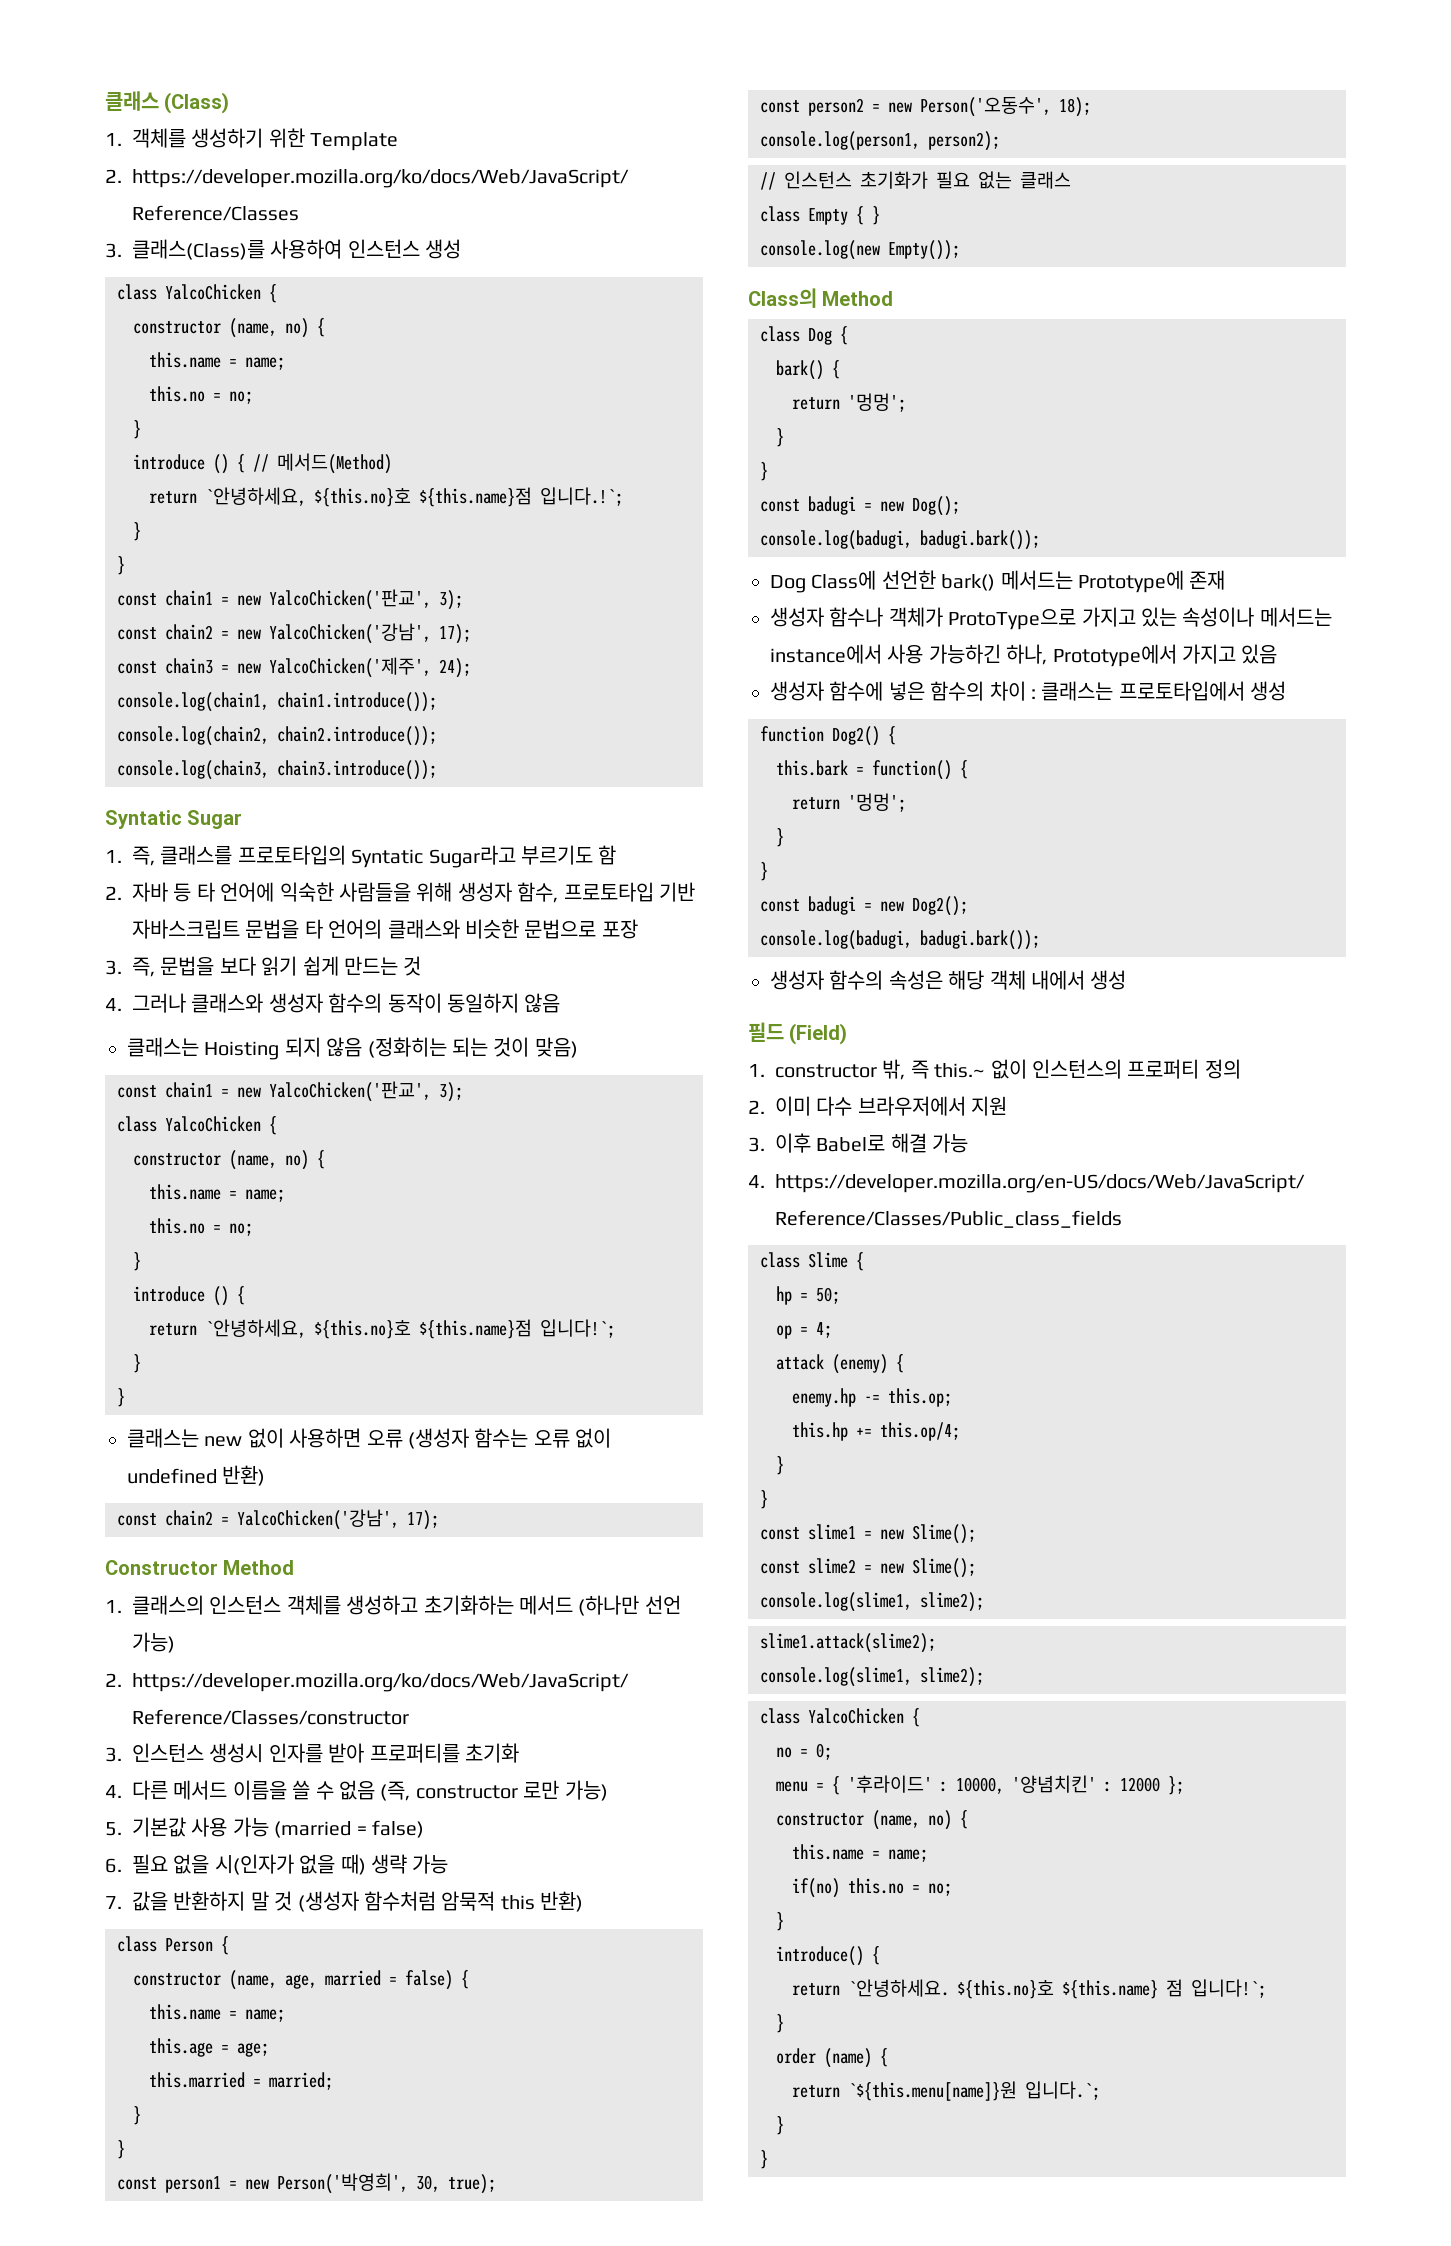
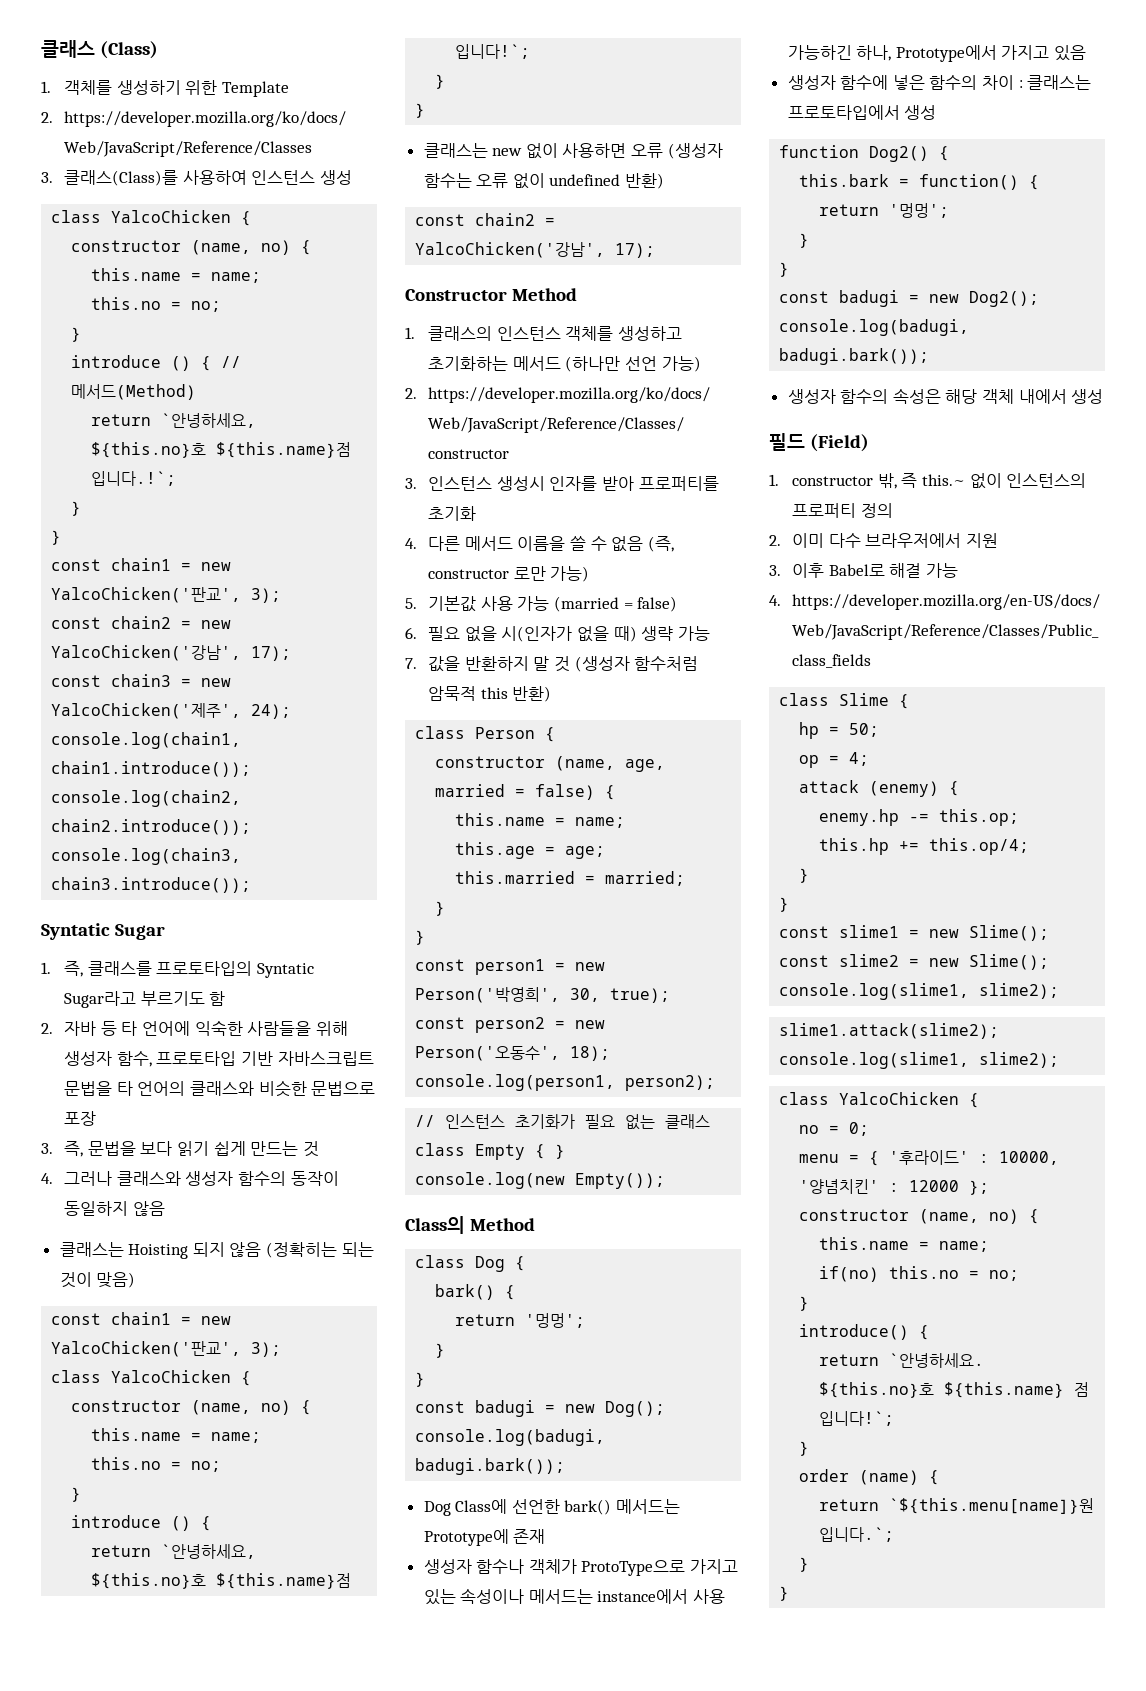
[367,1037,447,1058] (정화히는 -> [266,1242,338,1258] (정확히는

